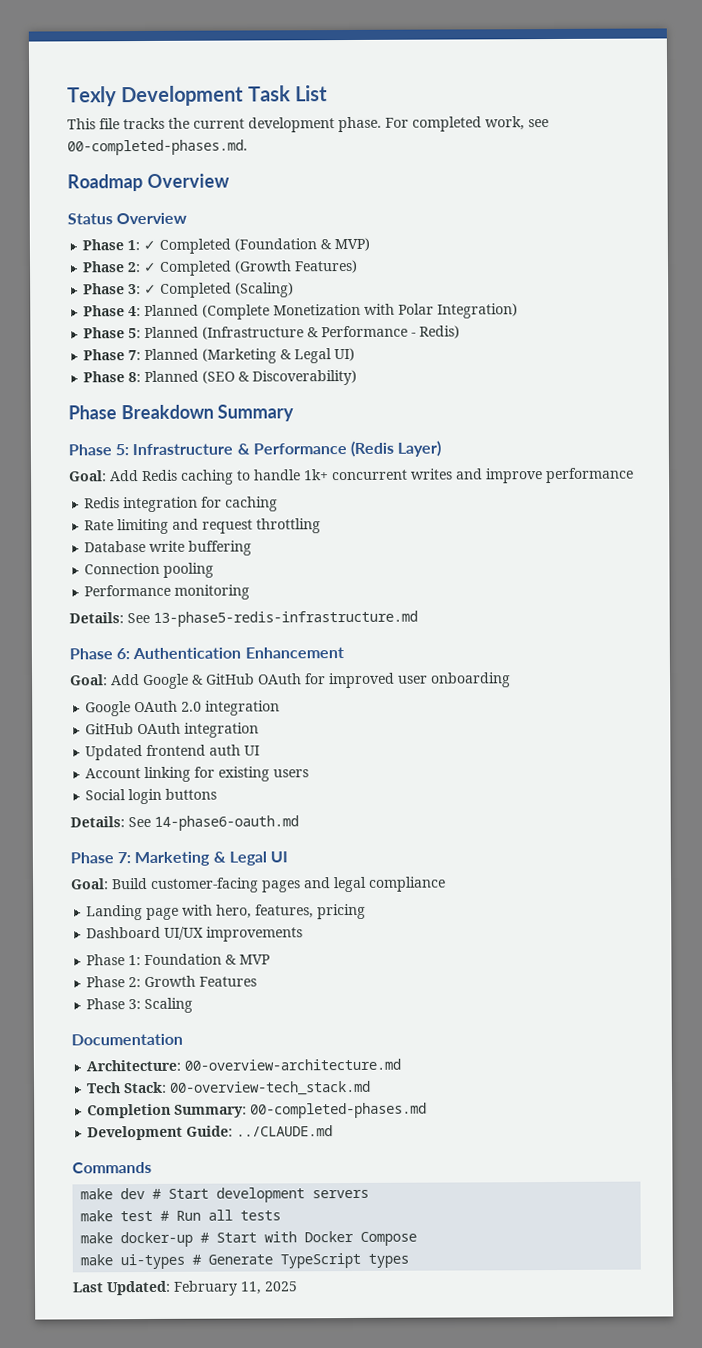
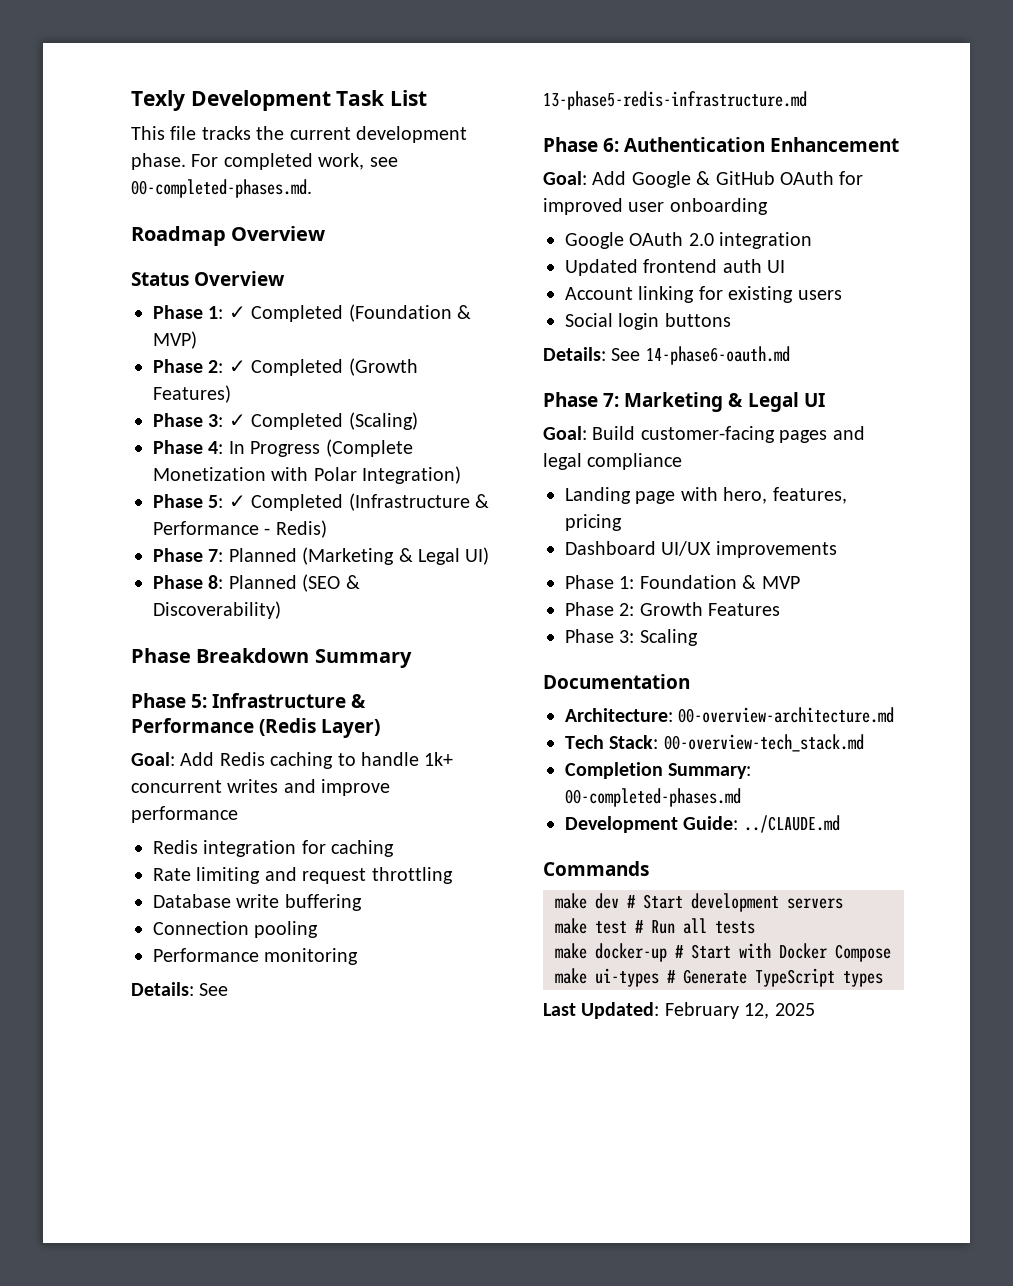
[144,304,200,317] Planned -> [228,441,321,457] In Progress
[144,326,200,339] Planned -> [228,494,344,511] ✓ Completed
[85,722,260,738] // GitHub OAuth integration -> (813, 240) none
[240,1281,262,1295] 11, -> [744,1003,770,1019] 12,

